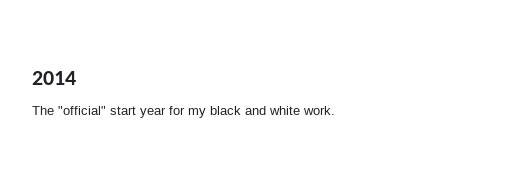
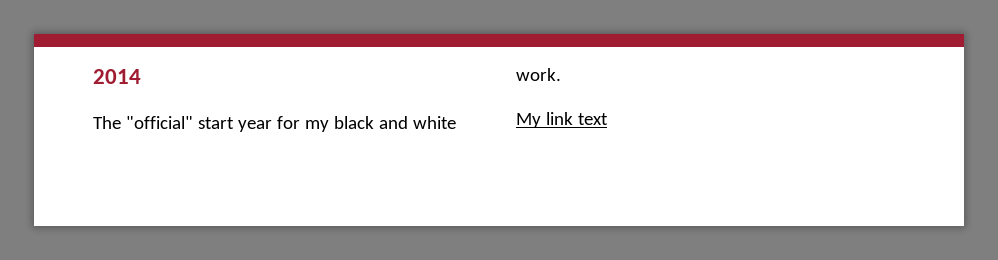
(335, 110) none -> [516,112,608,128] // My link text

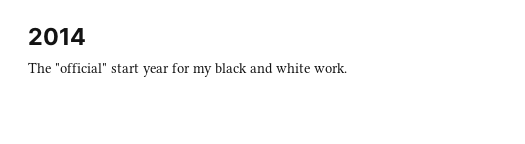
[516,112,608,128] // My link text -> (347, 68) none

